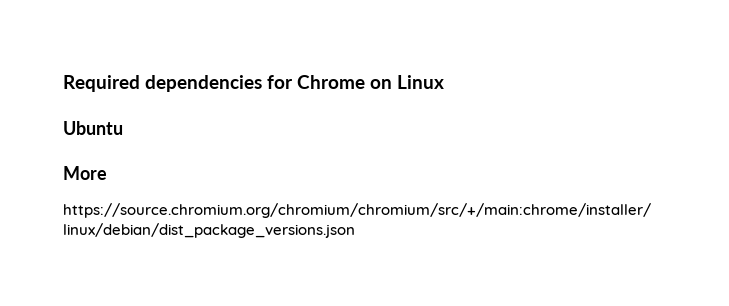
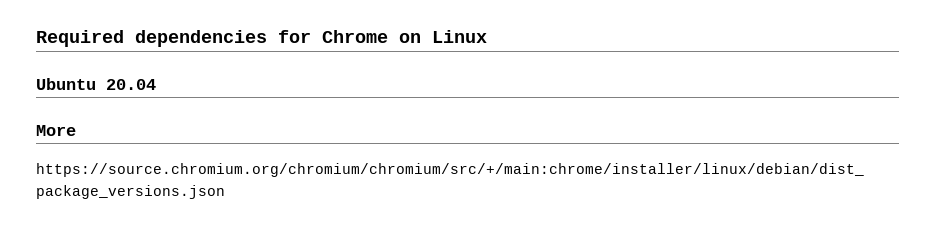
(123, 128) none -> [106,79,156,90] 20.04

